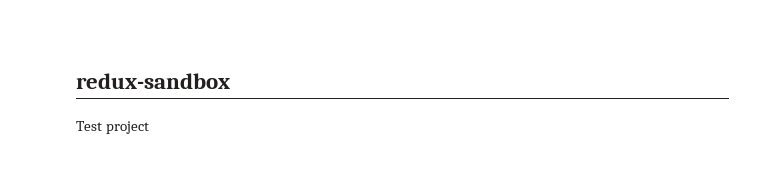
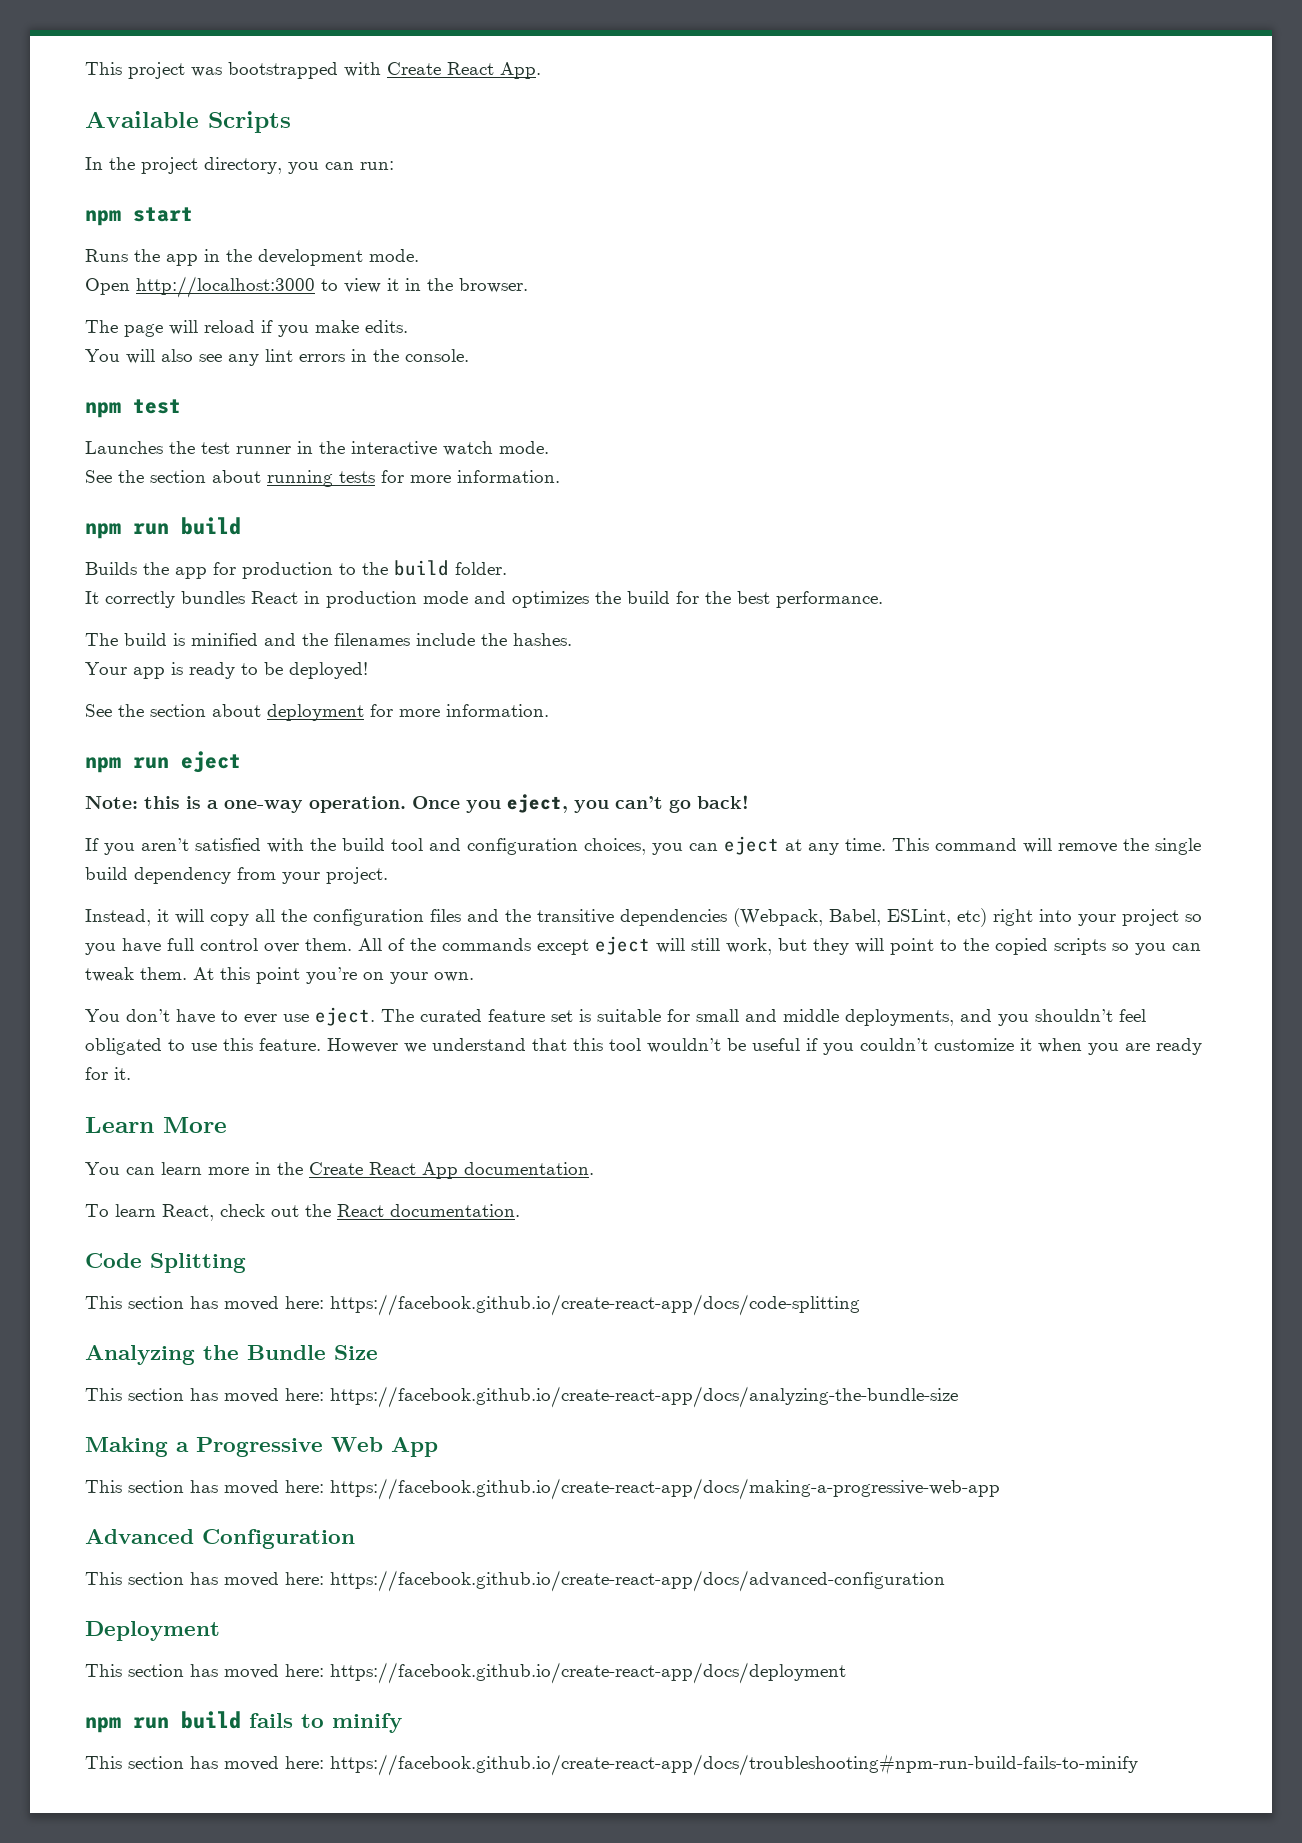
[76,73,230,89] [76,121,149,134] redux-sandbox // Test project -> [85,62,541,79] [85,111,291,133] [85,157,394,174] [85,207,193,226] [85,249,419,266] [85,276,528,298] [85,320,408,337] [85,349,469,366] [85,399,181,418] [85,441,549,456] [85,470,560,487] [85,517,241,539] [85,560,507,579] [85,591,883,608] [85,633,572,646] [85,662,368,679] [85,704,549,721] [85,751,241,773] [85,794,749,813] [85,836,1201,855] [85,867,388,884] [85,908,1202,927] [85,936,1201,955] [85,967,474,984] [85,1007,1146,1026] [85,1038,1202,1055] [85,1067,131,1080] [85,1117,227,1133] [85,1162,594,1179] [85,1204,520,1221] [85,1253,246,1273] [85,1294,860,1316] [85,1345,378,1365] [85,1386,958,1408] [85,1437,438,1457] [85,1478,1000,1500] [85,1529,355,1549] [85,1570,945,1592] [85,1621,220,1641] [85,1662,846,1684] [85,1711,402,1733] [85,1754,1138,1776] This project was bootstrapped with Create React App. // Available Scripts // In the project directory, you can run: // npm start // Runs the app in the development mode. // Open http://localhost:3000 to view it in the browser. // The page will reload if you make edits. // You will also see any lint errors in the console. // npm test // Launches the test runner in the interactive watch mode. // See the section about running tests for more information. // npm run build // Builds the app for production to the build folder. // It correctly bundles React in production mode and optimizes the build for the best performance. // The build is minified and the filenames include the hashes. // Your app is ready to be deployed! // See the section about deployment for more information. // npm run eject // Note: this is a one-way operation. Once you eject, you can’t go back! // If you aren’t satisfied with the build tool and configuration choices, you can eject at any time. This command will remove the single build dependency from your project. // Instead, it will copy all the configuration files and the transitive dependencies (Webpack, Babel, ESLint, etc) right into your project so you have full control over them. All of the commands except eject will still work, but they will point to the copied scripts so you can tweak them. At this point you’re on your own. // You don’t have to ever use eject. The curated feature set is suitable for small and middle deployments, and you shouldn’t feel obligated to use this feature. However we understand that this tool wouldn’t be useful if you couldn’t customize it when you are ready for it. // Learn More // You can learn more in the Create React App documentation. // To learn React, check out the React documentation. // Code Splitting // This section has moved here: https://facebook.github.io/create-react-app/docs/code-splitting // Analyzing the Bundle Size // This section has moved here: https://facebook.github.io/create-react-app/docs/analyzing-the-bundle-size // Making a Progressive Web App // This section has moved here: https://facebook.github.io/create-react-app/docs/making-a-progressive-web-app // Advanced Configuration // This section has moved here: https://facebook.github.io/create-react-app/docs/advanced-configuration // Deployment // This section has moved here: https://facebook.github.io/create-react-app/docs/deployment // npm run build fails to minify // This section has moved here: https://facebook.github.io/create-react-app/docs/troubleshooting#npm-run-build-fails-to-minify

